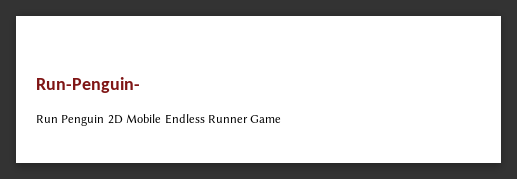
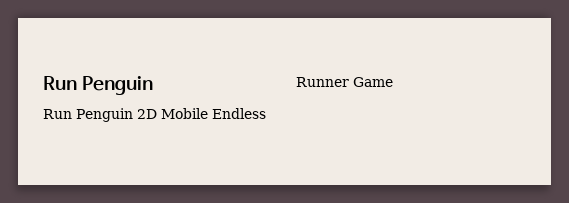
[36,77,140,93] Run-Penguin- -> [43,76,154,95] Run Penguin

